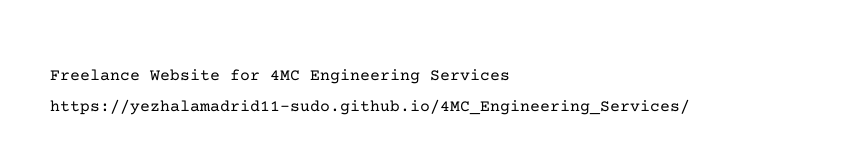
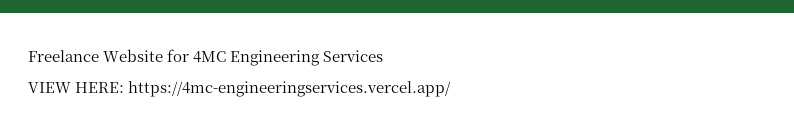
[50,99,690,115] https://yezhalamadrid11-sudo.github.io/4MC_Engineering_Services/ -> [28,81,452,97] VIEW HERE: https://4mc-engineeringservices.vercel.app/

